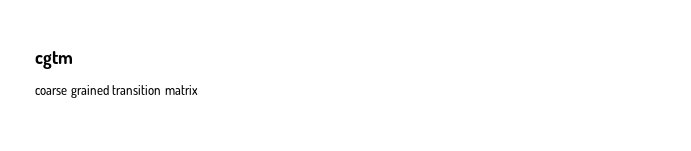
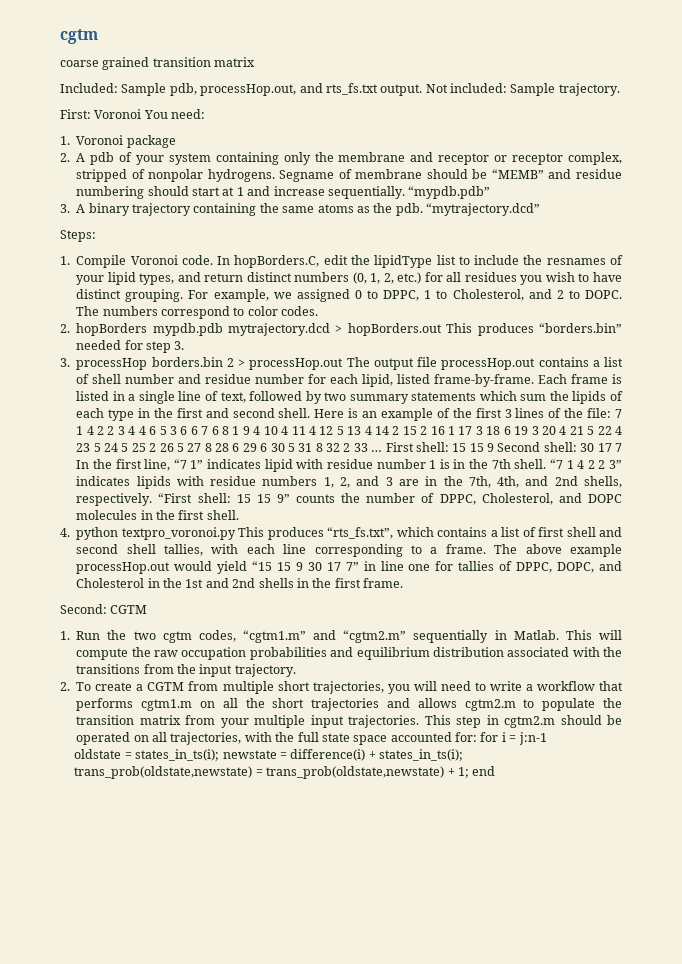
(198, 90) none -> [60,83,620,96] [60,109,206,119] [60,135,176,148] [60,152,622,165] [76,169,622,182] [76,186,491,199] [60,203,540,216] [60,230,96,242] [60,255,624,268] [76,272,622,285] [76,289,623,302] [76,306,319,319] [60,323,623,336] [76,340,185,353] [60,357,623,370] [76,374,622,387] [76,391,623,404] [76,408,622,421] [76,426,623,435] [76,442,622,452] [76,459,622,472] [76,476,622,489] [76,493,622,506] [76,510,239,520] [60,527,623,540] [76,544,622,557] [76,561,623,574] [76,578,403,588] [60,604,148,614] [60,630,622,643] [76,647,622,660] [76,664,296,677] [60,681,623,694] [76,698,622,711] [76,715,623,728] [76,732,547,745] [74,749,464,761] [74,766,496,779] // Included: Sample pdb, processHop.out, and rts_fs.txt output. Not included: Sample trajectory. // First: Voronoi You need: // 1. Voronoi package // 2. A pdb of your system containing only the membrane and receptor or receptor complex, stripped of nonpolar hydrogens. Segname of membrane should be “MEMB” and residue numbering should start at 1 and increase sequentially. “mypdb.pdb” // 3. A binary trajectory containing the same atoms as the pdb. “mytrajectory.dcd” // Steps: // 1. Compile Voronoi code. In hopBorders.C, edit the lipidType list to include the resnames of your lipid types, and return distinct numbers (0, 1, 2, etc.) for all residues you wish to have distinct grouping. For example, we assigned 0 to DPPC, 1 to Cholesterol, and 2 to DOPC. The numbers correspond to color codes. // 2. hopBorders mypdb.pdb mytrajectory.dcd > hopBorders.out This produces “borders.bin” needed for step 3. // 3. processHop borders.bin 2 > processHop.out The output file processHop.out contains a list of shell number and residue number for each lipid, listed frame-by-frame. Each frame is listed in a single line of text, followed by two summary statements which sum the lipids of each type in the first and second shell. Here is an example of the first 3 lines of the file: 7 1 4 2 2 3 4 4 6 5 3 6 6 7 6 8 1 9 4 10 4 11 4 12 5 13 4 14 2 15 2 16 1 17 3 18 6 19 3 20 4 21 5 22 4 23 5 24 5 25 2 26 5 27 8 28 6 29 6 30 5 31 8 32 2 33 … First shell: 15 15 9 Second shell: 30 17 7 In the first line, “7 1” indicates lipid with residue number 1 is in the 7th shell. “7 1 4 2 2 3” indicates lipids with residue numbers 1, 2, and 3 are in the 7th, 4th, and 2nd shells, respectively. “First shell: 15 15 9” counts the number of DPPC, Cholesterol, and DOPC molecules in the first shell. // 4. python textpro_voronoi.py This produces “rts_fs.txt”, which contains a list of first shell and second shell tallies, with each line corresponding to a frame. The above example processHop.out would yield “15 15 9 30 17 7” in line one for tallies of DPPC, DOPC, and Cholesterol in the 1st and 2nd shells in the first frame. // Second: CGTM // 1. Run the two cgtm codes, “cgtm1.m” and “cgtm2.m” sequentially in Matlab. This will compute the raw occupation probabilities and equilibrium distribution associated with the transitions from the input trajectory. // 2. To create a CGTM from multiple short trajectories, you will need to write a workflow that performs cgtm1.m on all the short trajectories and allows cgtm2.m to populate the transition matrix from your multiple input trajectories. This step in cgtm2.m should be operated on all trajectories, with the full state space accounted for: for i = j:n-1 // oldstate = states_in_ts(i); newstate = difference(i) + states_in_ts(i); trans_prob(oldstate,newstate) = trans_prob(oldstate,newstate) + 1; end

